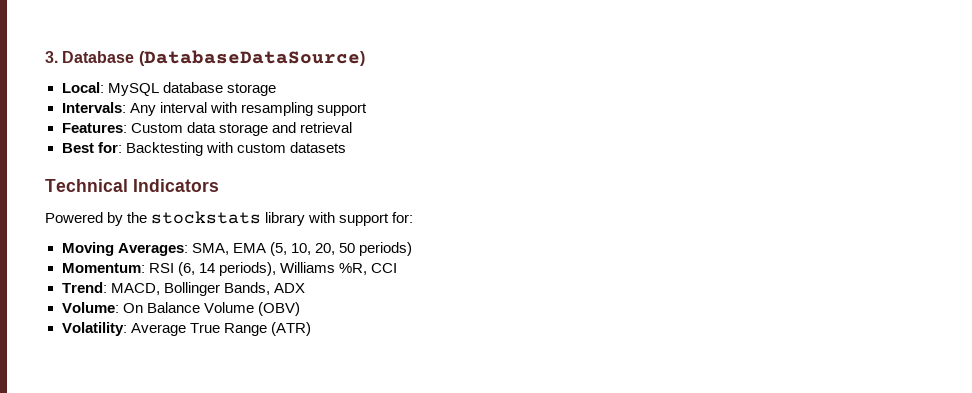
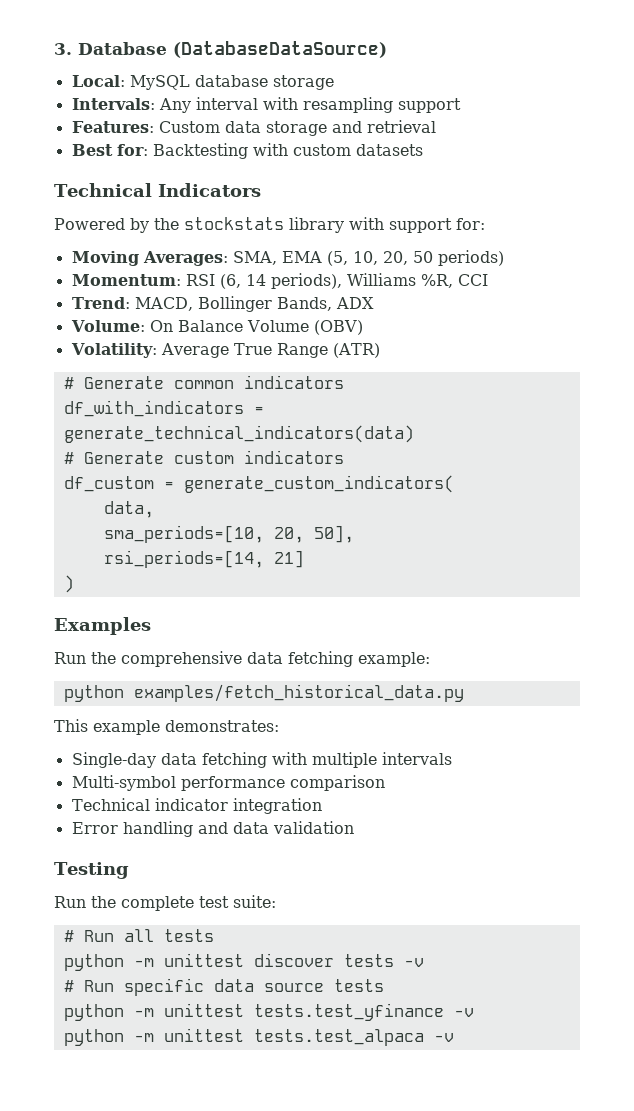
(311, 329) none -> [63,375,344,389] [63,400,264,417] [63,425,414,443] [63,450,344,464] [63,475,454,493] [103,501,154,518] [103,525,354,543] [103,550,304,568] [63,575,74,593] [54,617,151,635] [54,651,430,667] [63,684,464,702] [54,719,279,735] [71,752,452,768] [71,775,385,791] [71,798,322,814] [71,821,354,837] [54,862,129,879] [54,895,276,911] [63,929,214,942] [63,953,424,971] [63,978,384,996] [63,1003,474,1021] [63,1028,454,1046] // # Generate common indicators // df_with_indicators = generate_technical_indicators(data) // # Generate custom indicators // df_custom = generate_custom_indicators( // data, // sma_periods=[10, 20, 50], // rsi_periods=[14, 21] // ) // Examples // Run the comprehensive data fetching example: // python examples/fetch_historical_data.py // This example demonstrates: // Single-day data fetching with multiple intervals // Multi-symbol performance comparison // Technical indicator integration // Error handling and data validation // Testing // Run the complete test suite: // # Run all tests // python -m unittest discover tests -v // # Run specific data source tests // python -m unittest tests.test_yfinance -v // python -m unittest tests.test_alpaca -v

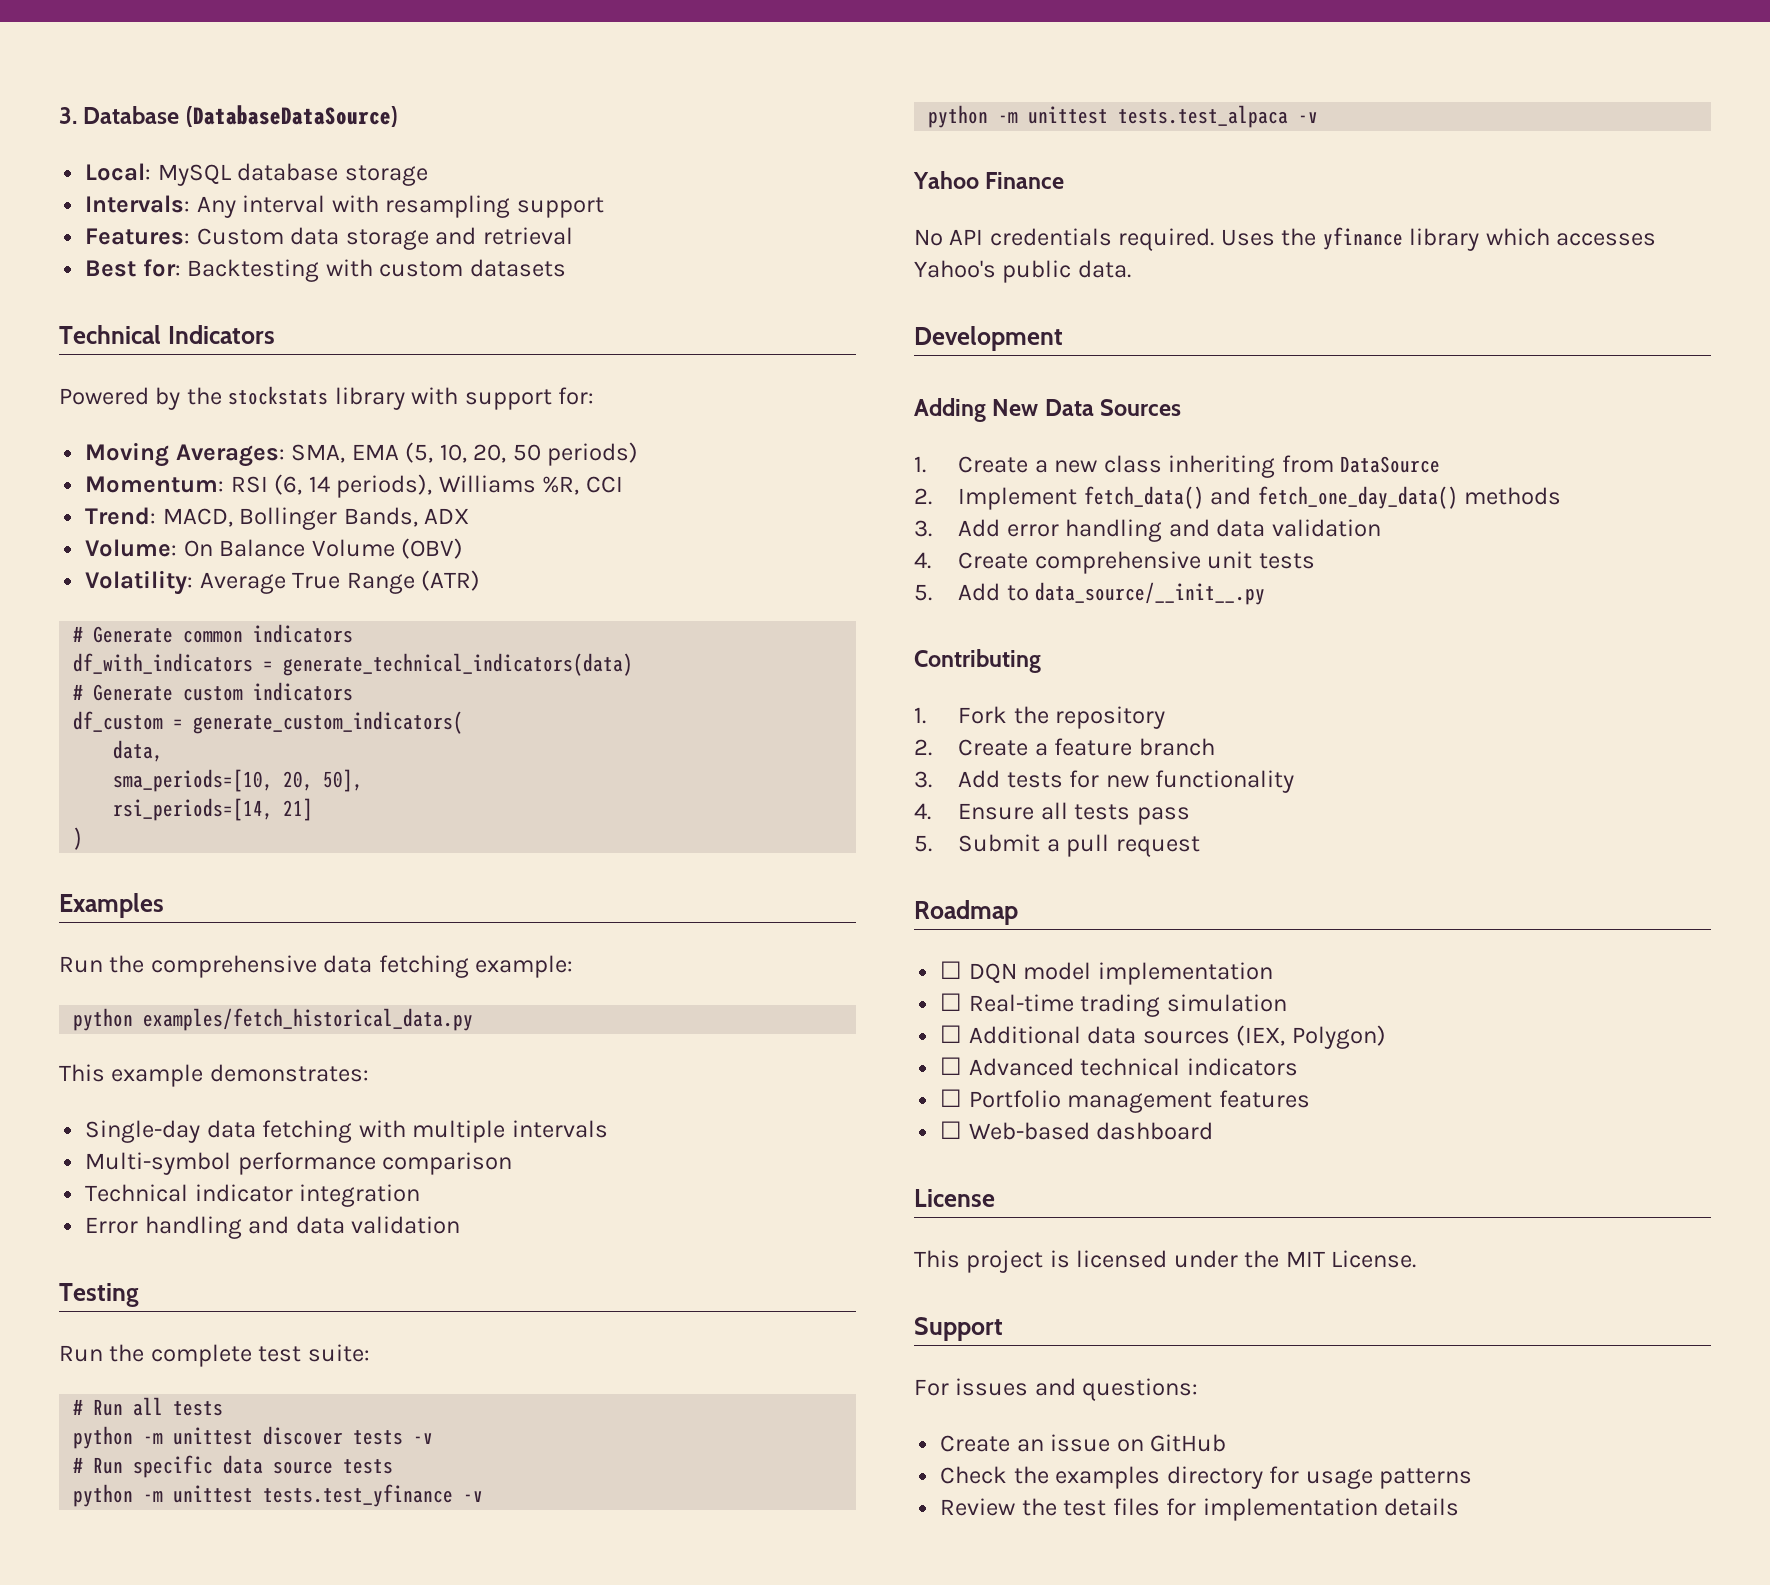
(454, 1037) none -> [913,171,1065,189] [914,227,1657,251] [914,260,1131,283] [914,326,1063,351] [914,398,1182,422] [914,455,1441,478] [914,486,1562,510] [914,519,1381,542] [914,551,1315,574] [914,582,1266,605] [914,649,1041,673] [914,706,1166,729] [914,738,1215,756] [914,770,1295,793] [914,802,1190,825] [914,834,1200,857] [914,900,1018,925] [940,961,1273,985] [940,993,1287,1017] [940,1025,1386,1049] [940,1057,1298,1076] [940,1089,1310,1113] [940,1121,1214,1140] [914,1189,995,1207] [914,1250,1417,1273] [914,1317,1003,1341] [914,1378,1199,1401] [940,1434,1227,1452] [940,1466,1473,1489] [940,1498,1460,1521] // Yahoo Finance // No API credentials required. Uses the yfinance library which accesses Yahoo's public data. // Development // Adding New Data Sources // 1. Create a new class inheriting from DataSource // 2. Implement fetch_data() and fetch_one_day_data() methods // 3. Add error handling and data validation // 4. Create comprehensive unit tests // 5. Add to data_source/__init__.py // Contributing // 1. Fork the repository // 2. Create a feature branch // 3. Add tests for new functionality // 4. Ensure all tests pass // 5. Submit a pull request // Roadmap // ☐ DQN model implementation // ☐ Real-time trading simulation // ☐ Additional data sources (IEX, Polygon) // ☐ Advanced technical indicators // ☐ Portfolio management features // ☐ Web-based dashboard // License // This project is licensed under the MIT License. // Support // For issues and questions: // Create an issue on GitHub // Check the examples directory for usage patterns // Review the test files for implementation details

